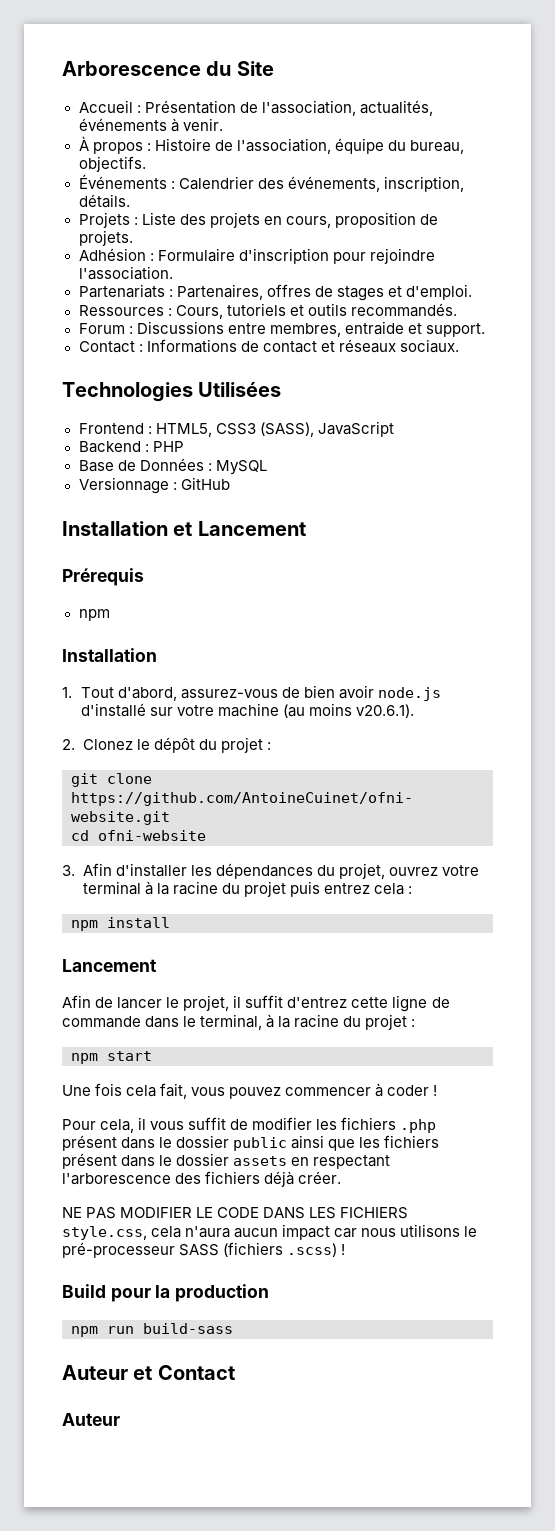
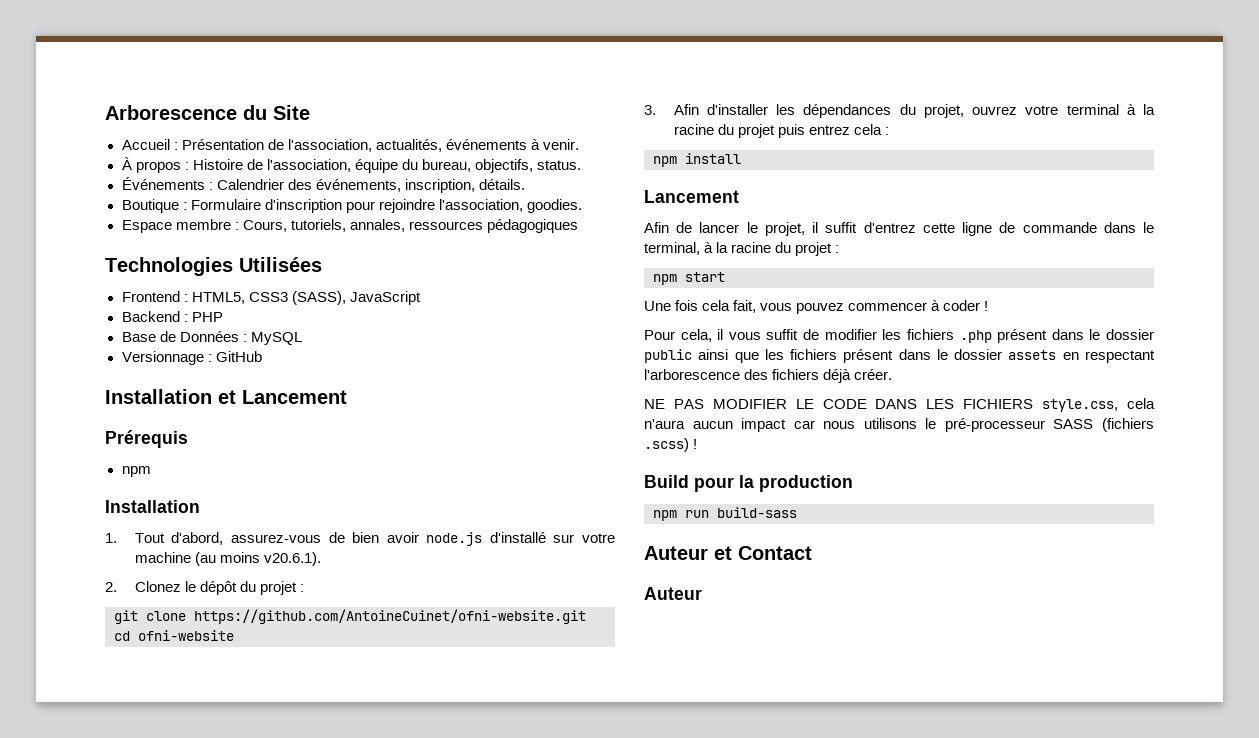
[78,156,146,172] objectifs. -> [474,159,581,173] objectifs, status.
[78,212,438,228] [78,230,133,246] [78,248,146,261] Projets : Liste des projets en cours, proposition de projets. // Adhésion -> [121,199,179,213] Boutique
[78,266,173,280] [78,284,472,301] [78,303,457,319] [78,321,485,337] [78,339,459,353] l'association. // Partenariats : Partenaires, offres de stages et d'emploi. // Ressources : Cours, tutoriels et outils recommandés. // Forum : Discussions entre membres, entraide et support. // Contact : Informations de contact et réseaux sociaux. -> [438,199,582,213] [121,219,578,233] l'association, goodies. // Espace membre : Cours, tutoriels, annales, ressources pédagogiques

